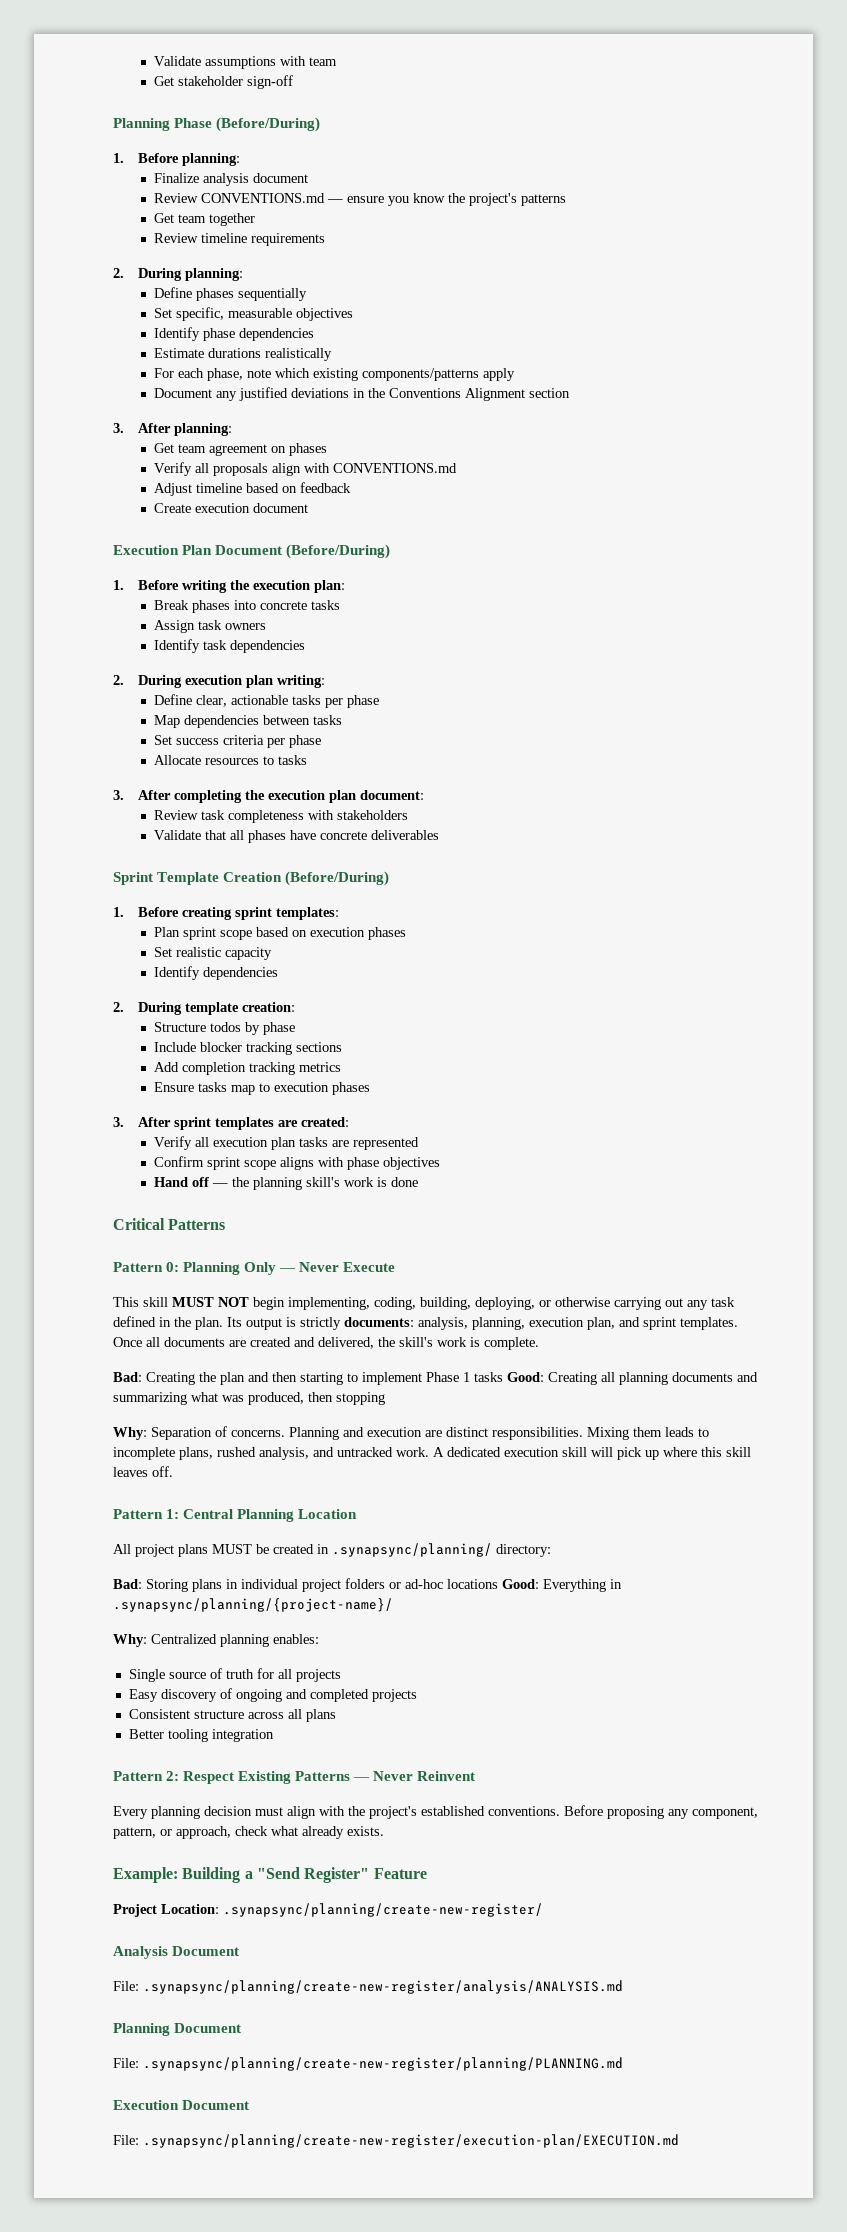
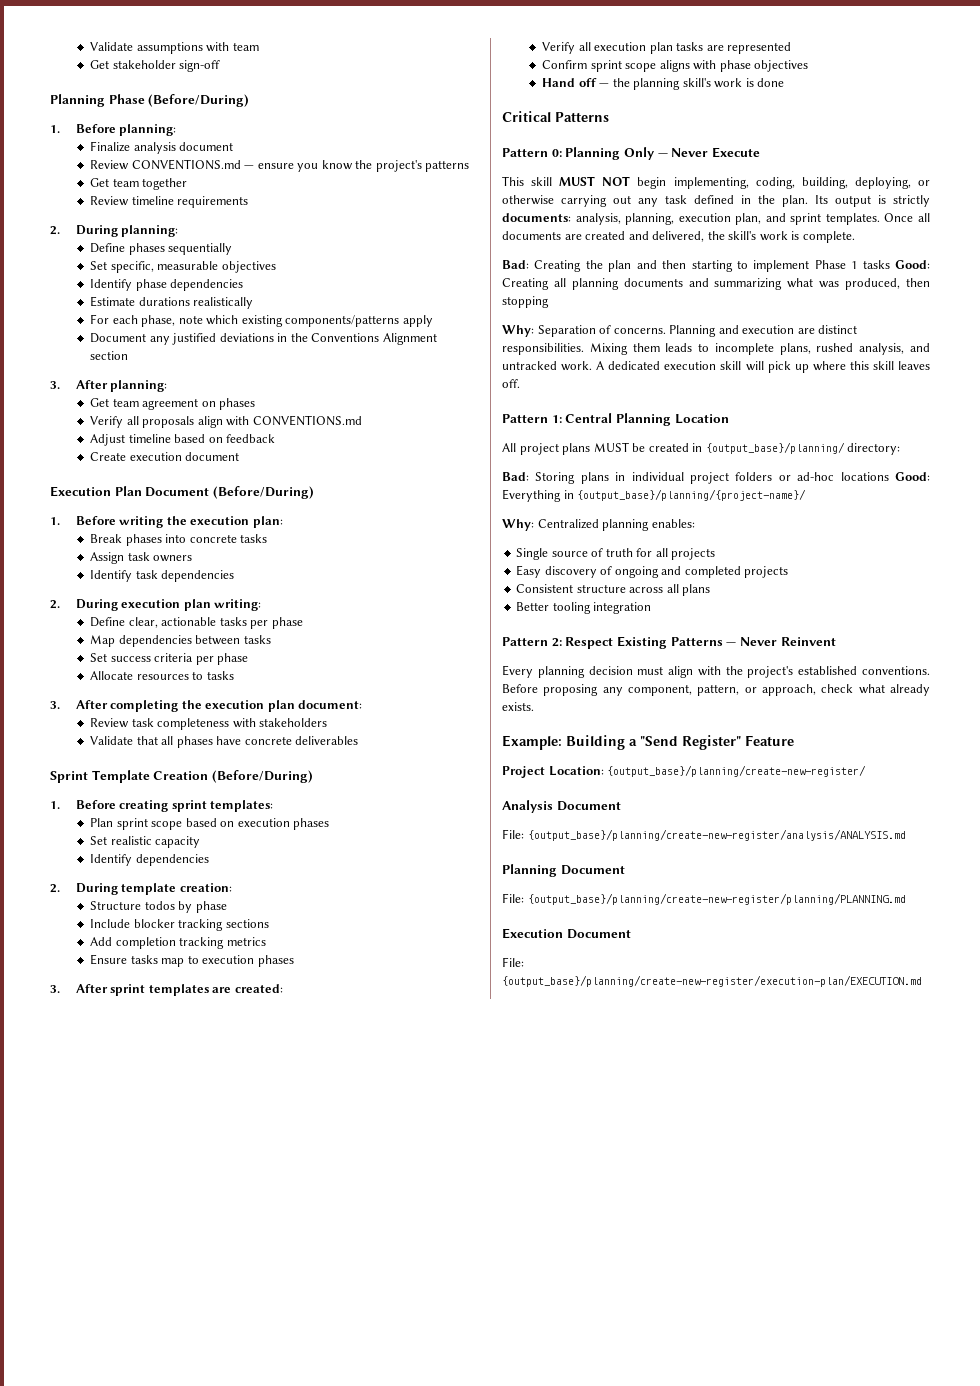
[332,1543,492,1557] .synapsync/planning/ -> [705,442,845,454] {output_base}/planning/
[113,1598,393,1612] .synapsync/planning/{project-name}/ -> [577,489,807,501] {output_base}/planning/{project-name}/
[223,1903,543,1917] .synapsync/planning/create-new-register/ -> [607,765,867,777] {output_base}/planning/create-new-register/
[143,1980,623,1994] .synapsync/planning/create-new-register/analysis/ANALYSIS.md -> [527,829,906,841] {output_base}/planning/create-new-register/analysis/ANALYSIS.md
[143,2057,623,2071] .synapsync/planning/create-new-register/planning/PLANNING.md -> [527,893,906,905] {output_base}/planning/create-new-register/planning/PLANNING.md
[143,2134,679,2148] .synapsync/planning/create-new-register/execution-plan/EXECUTION.md -> [502,975,922,987] {output_base}/planning/create-new-register/execution-plan/EXECUTION.md

